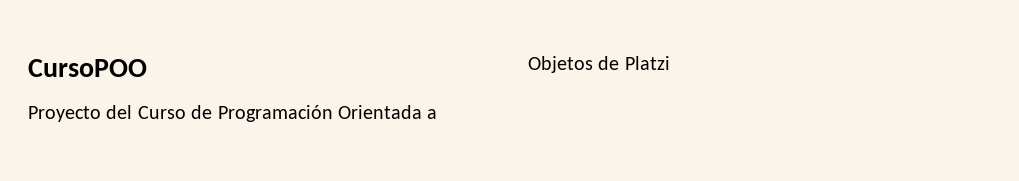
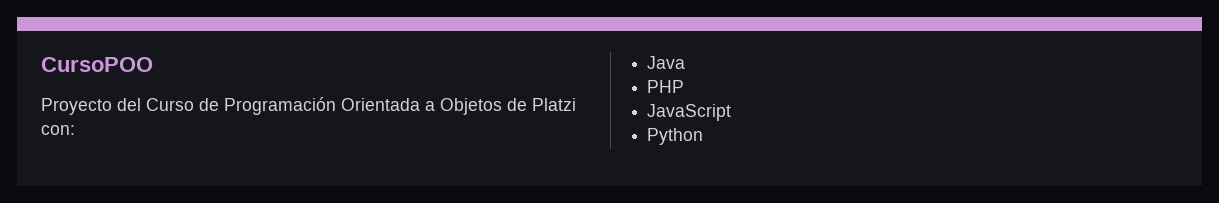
(670, 63) none -> [41,125,75,135] [647,56,686,69] [647,80,685,93] [647,104,732,121] [647,128,704,145] con: // Java // PHP // JavaScript // Python

